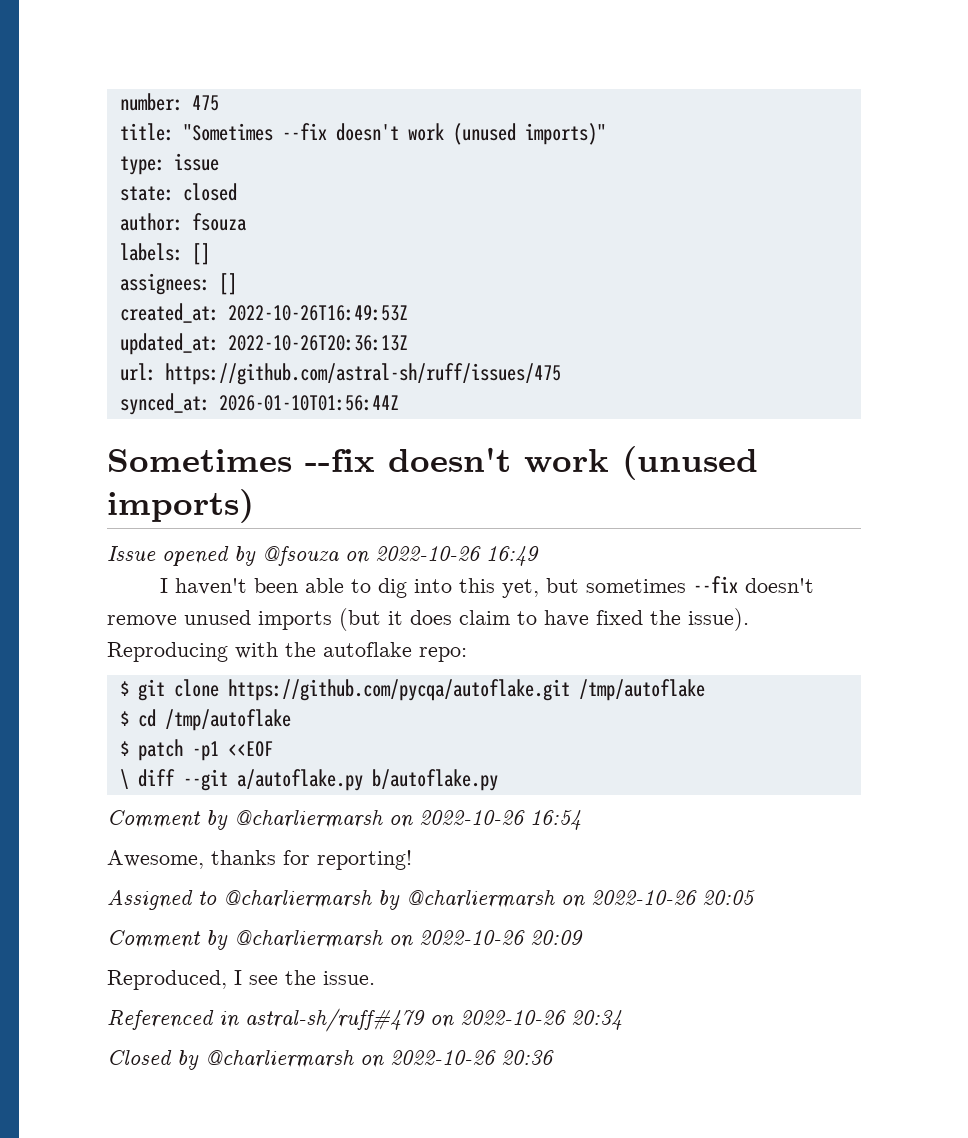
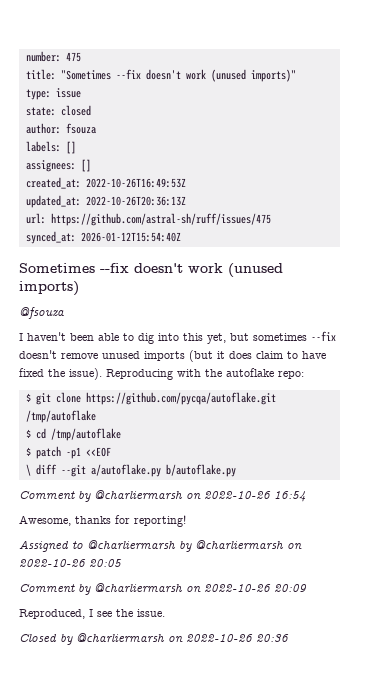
[218,395,399,411] 2026-01-10T01:56:44Z -> [80,232,181,242] 2026-01-12T15:54:40Z
[107,546,539,566] Issue opened by @fsouza on 2022-10-26 16:49 -> [19,307,65,319] @fsouza
[107,1008,622,1032] // Referenced in astral-sh/ruff#479 on 2022-10-26 20:34 -> (165, 613) none

